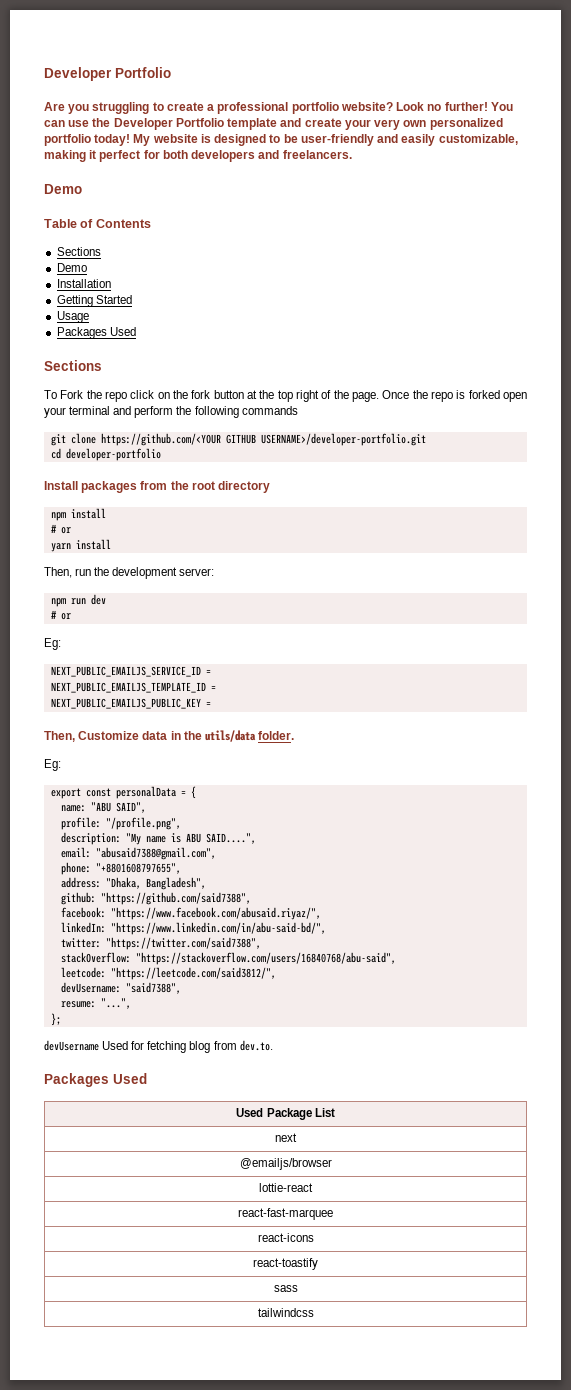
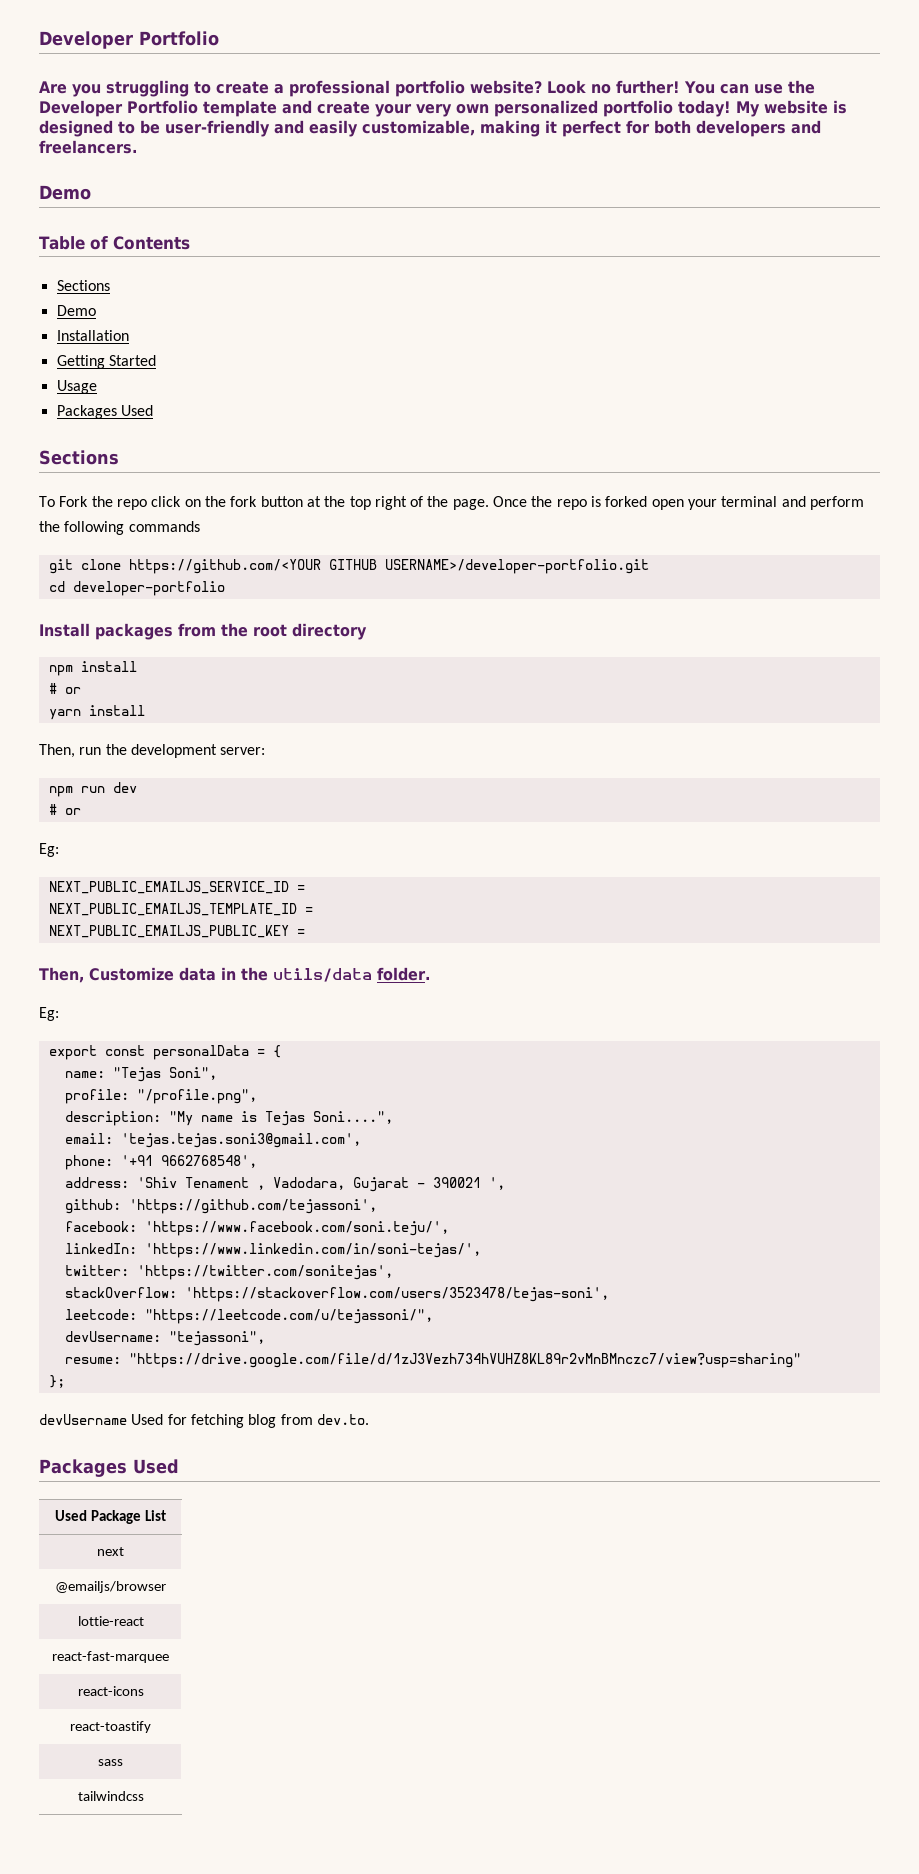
[90,802,146,813] "ABU SAID", -> [112,1067,217,1082] "Tejas Soni",
[185,833,256,844] ABU SAID....", -> [264,1111,393,1126] Tejas Soni....",
[95,847,216,860] "abusaid7388@gmail.com", -> [120,1133,361,1148] 'tejas.tejas.soni3@gmail.com',
[95,863,181,874] "+8801608797655", -> [120,1155,257,1168] '+91 9662768548',
[105,877,206,890] "Dhaka, Bangladesh", -> [136,1177,505,1192] 'Shiv Tenament , Vadodara, Gujarat - 390021 ',
[100,892,251,905] "https://github.com/said7388", -> [128,1199,377,1214] 'https://github.com/tejassoni',
[110,907,321,920] "https://www.facebook.com/abusaid.riyaz/", -> [144,1221,449,1236] 'https://www.facebook.com/soni.teju/',
[110,922,326,935] "https://www.linkedin.com/in/abu-said-bd/", -> [144,1243,481,1258] 'https://www.linkedin.com/in/soni-tejas/',
[105,937,261,950] "https://twitter.com/said7388", -> [136,1265,393,1280] 'https://twitter.com/sonitejas',
[135,952,396,965] "https://stackoverflow.com/users/16840768/abu-said", -> [184,1287,609,1302] 'https://stackoverflow.com/users/3523478/tejas-soni',
[110,967,276,980] "https://leetcode.com/said3812/", -> [144,1309,433,1324] "https://leetcode.com/u/tejassoni/",
[125,982,181,994] "said7388", -> [168,1331,265,1346] "tejassoni",
[100,998,131,1009] "...", -> [128,1353,801,1368] "https://drive.google.com/file/d/1zJ3Vezh734hVUHZ8KL89r2vMnBMnczc7/view?usp=sharing"

